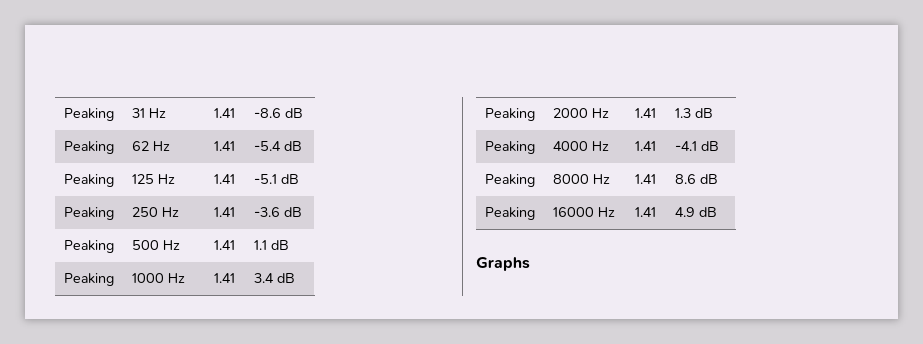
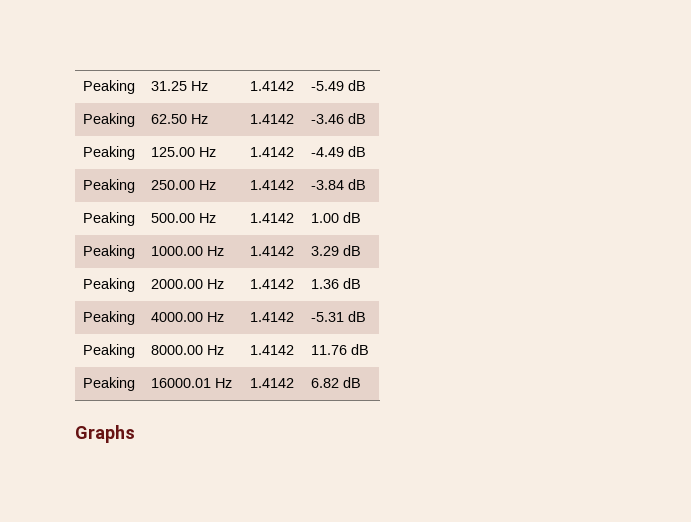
[63,108,114,121] [131,108,166,118] [213,108,235,118] [253,108,303,118] [63,141,114,154] [131,141,170,151] [213,141,235,151] [253,141,302,151] [63,174,114,187] [131,174,175,184] [213,174,235,184] [253,174,299,184] [63,207,114,220] [131,207,179,217] [213,207,235,217] [253,207,302,217] [63,240,114,253] [131,240,180,250] [213,240,235,250] [253,240,289,250] [63,273,114,286] [131,273,185,283] [213,273,235,283] [253,273,295,283] [484,108,535,121] [552,108,609,118] [634,108,656,118] [674,108,713,118] [484,141,535,154] [552,141,609,151] [634,141,656,151] [674,141,719,151] [484,174,535,187] [552,174,610,184] [634,174,656,184] [674,174,718,184] [484,207,535,220] [552,207,615,217] [634,207,656,217] [674,207,695,217] Peaking | 31 Hz | 1.41 | -8.6 dB // Peaking | 62 Hz | 1.41 | -5.4 dB // Peaking | 125 Hz | 1.41 | -5.1 dB // Peaking | 250 Hz | 1.41 | -3.6 dB // Peaking | 500 Hz | 1.41 | 1.1 dB // Peaking | 1000 Hz | 1.41 | 3.4 dB // Peaking | 2000 Hz | 1.41 | 1.3 dB // Peaking | 4000 Hz | 1.41 | -4.1 dB // Peaking | 8000 Hz | 1.41 | 8.6 dB // Peaking | 16000 Hz | 1.41 | 4.9 -> [82,80,135,94] [150,81,208,91] [249,81,294,91] [310,80,366,91] [82,113,135,127] [150,114,208,124] [249,114,294,124] [310,113,366,124] [82,146,135,160] [150,147,216,157] [249,147,294,157] [310,146,366,157] [82,179,135,193] [150,180,216,190] [249,180,294,190] [310,179,366,190] [82,212,135,226] [150,213,216,223] [249,213,294,223] [310,212,361,223] [82,245,135,259] [150,246,224,256] [249,246,294,256] [310,245,361,256] [82,278,135,292] [150,279,224,289] [249,279,294,289] [310,278,361,289] [82,311,135,325] [150,312,224,322] [249,312,294,322] [310,311,366,322] [82,344,135,358] [150,345,224,355] [249,345,294,355] [310,344,369,355] [82,377,135,391] [150,378,232,388] [249,378,294,388] [310,378,339,388] Peaking | 31.25 Hz | 1.4142 | -5.49 dB // Peaking | 62.50 Hz | 1.4142 | -3.46 dB // Peaking | 125.00 Hz | 1.4142 | -4.49 dB // Peaking | 250.00 Hz | 1.4142 | -3.84 dB // Peaking | 500.00 Hz | 1.4142 | 1.00 dB // Peaking | 1000.00 Hz | 1.4142 | 3.29 dB // Peaking | 2000.00 Hz | 1.4142 | 1.36 dB // Peaking | 4000.00 Hz | 1.4142 | -5.31 dB // Peaking | 8000.00 Hz | 1.4142 | 11.76 dB // Peaking | 16000.01 Hz | 1.4142 | 6.82

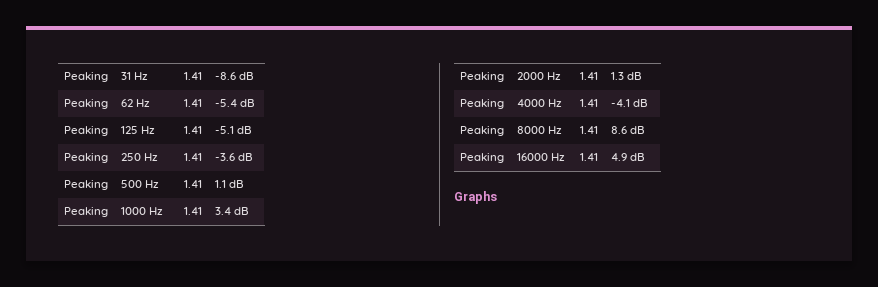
[82,80,135,94] [150,81,208,91] [249,81,294,91] [310,80,366,91] [82,113,135,127] [150,114,208,124] [249,114,294,124] [310,113,366,124] [82,146,135,160] [150,147,216,157] [249,147,294,157] [310,146,366,157] [82,179,135,193] [150,180,216,190] [249,180,294,190] [310,179,366,190] [82,212,135,226] [150,213,216,223] [249,213,294,223] [310,212,361,223] [82,245,135,259] [150,246,224,256] [249,246,294,256] [310,245,361,256] [82,278,135,292] [150,279,224,289] [249,279,294,289] [310,278,361,289] [82,311,135,325] [150,312,224,322] [249,312,294,322] [310,311,366,322] [82,344,135,358] [150,345,224,355] [249,345,294,355] [310,344,369,355] [82,377,135,391] [150,378,232,388] [249,378,294,388] [310,378,339,388] Peaking | 31.25 Hz | 1.4142 | -5.49 dB // Peaking | 62.50 Hz | 1.4142 | -3.46 dB // Peaking | 125.00 Hz | 1.4142 | -4.49 dB // Peaking | 250.00 Hz | 1.4142 | -3.84 dB // Peaking | 500.00 Hz | 1.4142 | 1.00 dB // Peaking | 1000.00 Hz | 1.4142 | 3.29 dB // Peaking | 2000.00 Hz | 1.4142 | 1.36 dB // Peaking | 4000.00 Hz | 1.4142 | -5.31 dB // Peaking | 8000.00 Hz | 1.4142 | 11.76 dB // Peaking | 16000.01 Hz | 1.4142 | 6.82 -> [64,72,109,82] [121,72,149,80] [184,72,203,80] [215,72,255,80] [64,99,109,109] [121,99,151,107] [184,99,203,107] [215,99,256,107] [64,126,109,136] [121,126,156,134] [184,126,203,134] [215,126,253,134] [64,153,109,163] [121,153,159,161] [184,153,203,161] [215,153,254,161] [64,180,109,190] [121,180,160,188] [184,180,203,188] [215,180,245,188] [64,207,109,217] [121,207,164,215] [184,207,203,215] [215,207,250,215] [460,72,505,82] [517,72,562,80] [580,72,599,80] [611,72,643,80] [460,99,505,109] [517,99,563,107] [580,99,599,107] [611,99,649,107] [460,126,505,136] [517,126,563,134] [580,126,599,134] [611,126,646,134] [460,153,505,163] [517,153,566,161] [580,153,599,161] [611,153,628,161] Peaking | 31 Hz | 1.41 | -8.6 dB // Peaking | 62 Hz | 1.41 | -5.4 dB // Peaking | 125 Hz | 1.41 | -5.1 dB // Peaking | 250 Hz | 1.41 | -3.6 dB // Peaking | 500 Hz | 1.41 | 1.1 dB // Peaking | 1000 Hz | 1.41 | 3.4 dB // Peaking | 2000 Hz | 1.41 | 1.3 dB // Peaking | 4000 Hz | 1.41 | -4.1 dB // Peaking | 8000 Hz | 1.41 | 8.6 dB // Peaking | 16000 Hz | 1.41 | 4.9

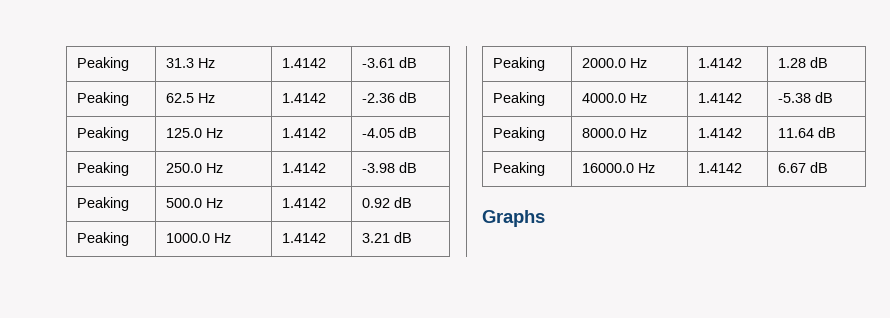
[64,72,109,82] [121,72,149,80] [184,72,203,80] [215,72,255,80] [64,99,109,109] [121,99,151,107] [184,99,203,107] [215,99,256,107] [64,126,109,136] [121,126,156,134] [184,126,203,134] [215,126,253,134] [64,153,109,163] [121,153,159,161] [184,153,203,161] [215,153,254,161] [64,180,109,190] [121,180,160,188] [184,180,203,188] [215,180,245,188] [64,207,109,217] [121,207,164,215] [184,207,203,215] [215,207,250,215] [460,72,505,82] [517,72,562,80] [580,72,599,80] [611,72,643,80] [460,99,505,109] [517,99,563,107] [580,99,599,107] [611,99,649,107] [460,126,505,136] [517,126,563,134] [580,126,599,134] [611,126,646,134] [460,153,505,163] [517,153,566,161] [580,153,599,161] [611,153,628,161] Peaking | 31 Hz | 1.41 | -8.6 dB // Peaking | 62 Hz | 1.41 | -5.4 dB // Peaking | 125 Hz | 1.41 | -5.1 dB // Peaking | 250 Hz | 1.41 | -3.6 dB // Peaking | 500 Hz | 1.41 | 1.1 dB // Peaking | 1000 Hz | 1.41 | 3.4 dB // Peaking | 2000 Hz | 1.41 | 1.3 dB // Peaking | 4000 Hz | 1.41 | -4.1 dB // Peaking | 8000 Hz | 1.41 | 8.6 dB // Peaking | 16000 Hz | 1.41 | 4.9 -> [77,57,130,71] [166,58,216,68] [282,58,327,68] [362,57,418,68] [77,92,130,106] [166,93,216,103] [282,93,327,103] [362,92,418,103] [77,127,130,141] [166,128,224,138] [282,128,327,138] [362,127,418,138] [77,162,130,176] [166,163,224,173] [282,163,327,173] [362,162,418,173] [77,197,130,211] [166,198,224,208] [282,198,327,208] [362,197,413,208] [77,232,130,246] [166,233,232,243] [282,233,327,243] [362,232,413,243] [493,57,546,71] [582,58,648,68] [698,58,743,68] [778,57,829,68] [493,92,546,106] [582,93,648,103] [698,93,743,103] [778,92,834,103] [493,127,546,141] [582,128,648,138] [698,128,743,138] [778,127,837,138] [493,162,546,176] [582,163,656,173] [698,163,743,173] [778,163,807,173] Peaking | 31.3 Hz | 1.4142 | -3.61 dB // Peaking | 62.5 Hz | 1.4142 | -2.36 dB // Peaking | 125.0 Hz | 1.4142 | -4.05 dB // Peaking | 250.0 Hz | 1.4142 | -3.98 dB // Peaking | 500.0 Hz | 1.4142 | 0.92 dB // Peaking | 1000.0 Hz | 1.4142 | 3.21 dB // Peaking | 2000.0 Hz | 1.4142 | 1.28 dB // Peaking | 4000.0 Hz | 1.4142 | -5.38 dB // Peaking | 8000.0 Hz | 1.4142 | 11.64 dB // Peaking | 16000.0 Hz | 1.4142 | 6.67

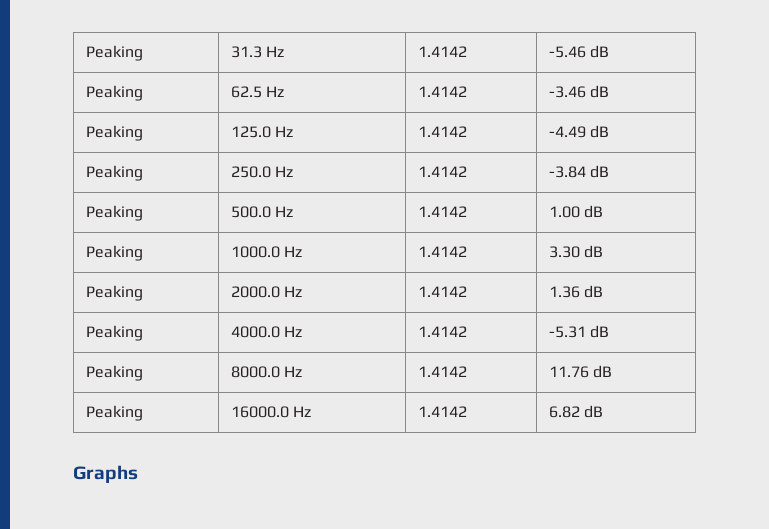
[362,58,396,68] -3.61 -> [548,46,586,58] -5.46
[362,93,396,103] -2.36 -> [548,86,586,98] -3.46
[362,128,396,138] -4.05 -> [548,126,586,138] -4.49
[362,163,396,173] -3.98 -> [548,166,586,178] -3.84
[362,198,391,208] 0.92 -> [548,206,580,218] 1.00
[362,233,391,243] 3.21 -> [548,246,580,258] 3.30
[778,58,807,68] 1.28 -> [548,286,580,298] 1.36
[778,93,812,103] -5.38 -> [548,326,586,338] -5.31
[778,128,815,138] 11.64 -> [548,366,589,378] 11.76
[778,163,807,173] 6.67 -> [548,406,580,418] 6.82

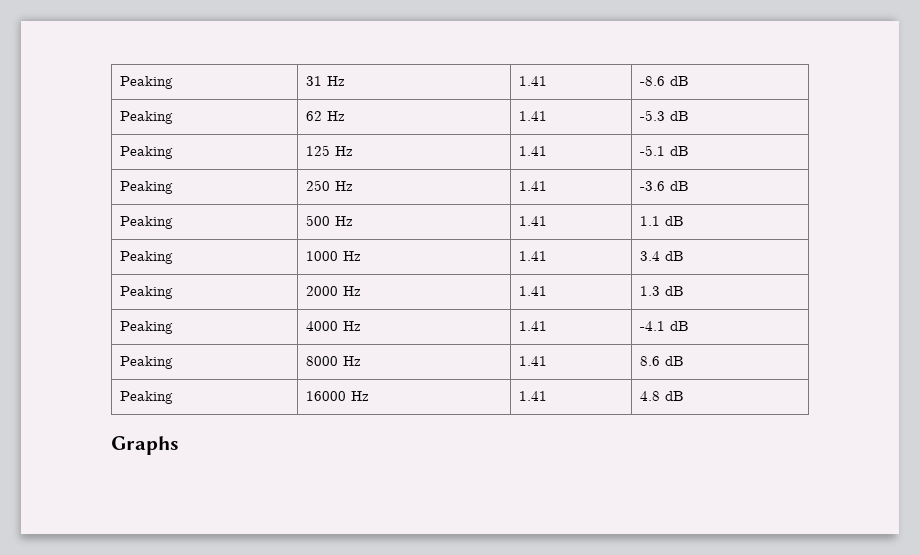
[85,45,143,61] [230,46,285,58] [417,46,467,57] [548,45,610,58] [85,85,143,101] [230,86,285,98] [417,86,467,97] [548,85,610,98] [85,125,143,141] [230,126,294,138] [417,126,467,137] [548,125,610,138] [85,165,143,181] [230,166,294,178] [417,166,467,177] [548,165,610,178] [85,205,143,221] [230,206,294,218] [417,206,467,217] [548,205,604,218] [85,245,143,261] [230,246,303,258] [417,246,467,257] [548,245,604,258] [85,285,143,301] [230,286,303,298] [417,286,467,297] [548,285,604,298] [85,325,143,341] [230,326,303,338] [417,326,467,337] [548,325,610,338] [85,365,143,381] [230,366,303,378] [417,366,467,377] [548,365,613,378] [85,405,143,421] [230,406,312,418] [417,406,467,417] [548,406,580,418] Peaking | 31.3 Hz | 1.4142 | -5.46 dB // Peaking | 62.5 Hz | 1.4142 | -3.46 dB // Peaking | 125.0 Hz | 1.4142 | -4.49 dB // Peaking | 250.0 Hz | 1.4142 | -3.84 dB // Peaking | 500.0 Hz | 1.4142 | 1.00 dB // Peaking | 1000.0 Hz | 1.4142 | 3.30 dB // Peaking | 2000.0 Hz | 1.4142 | 1.36 dB // Peaking | 4000.0 Hz | 1.4142 | -5.31 dB // Peaking | 8000.0 Hz | 1.4142 | 11.76 dB // Peaking | 16000.0 Hz | 1.4142 | 6.82 -> [119,76,173,89] [305,76,345,86] [518,76,547,86] [639,76,689,86] [119,111,173,124] [305,111,345,121] [518,111,547,121] [639,110,689,121] [119,146,173,159] [305,145,353,156] [518,146,547,156] [639,145,689,156] [119,181,173,194] [305,180,353,191] [518,181,547,191] [639,181,689,191] [119,216,173,229] [305,215,353,226] [518,216,547,226] [639,216,684,226] [119,251,173,264] [305,251,361,261] [518,251,547,261] [639,251,684,261] [119,286,173,299] [305,286,361,296] [518,286,547,296] [639,286,684,296] [119,321,173,334] [305,321,361,331] [518,321,547,331] [639,321,689,331] [119,356,173,369] [305,356,361,366] [518,356,547,366] [639,356,684,366] [119,391,173,404] [305,391,369,401] [518,391,547,401] [639,391,660,401] Peaking | 31 Hz | 1.41 | -8.6 dB // Peaking | 62 Hz | 1.41 | -5.3 dB // Peaking | 125 Hz | 1.41 | -5.1 dB // Peaking | 250 Hz | 1.41 | -3.6 dB // Peaking | 500 Hz | 1.41 | 1.1 dB // Peaking | 1000 Hz | 1.41 | 3.4 dB // Peaking | 2000 Hz | 1.41 | 1.3 dB // Peaking | 4000 Hz | 1.41 | -4.1 dB // Peaking | 8000 Hz | 1.41 | 8.6 dB // Peaking | 16000 Hz | 1.41 | 4.8

